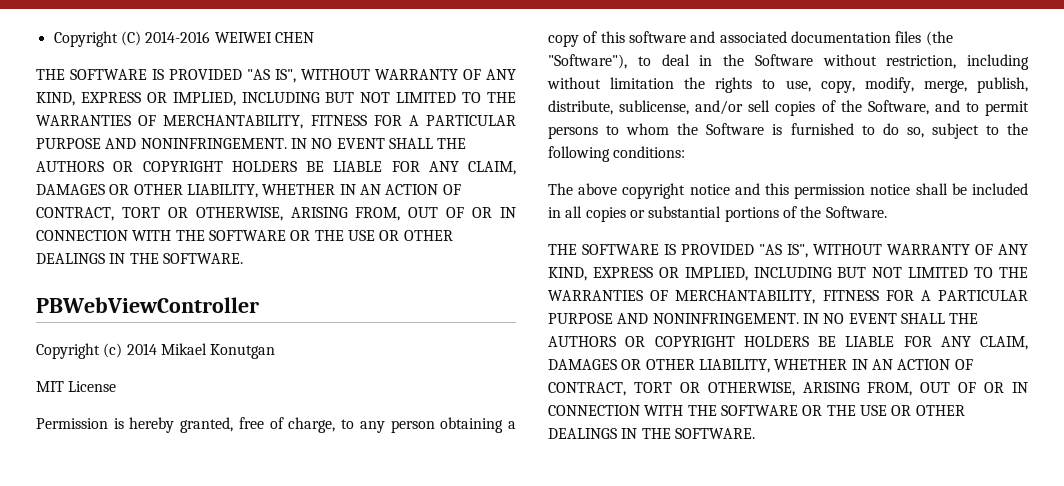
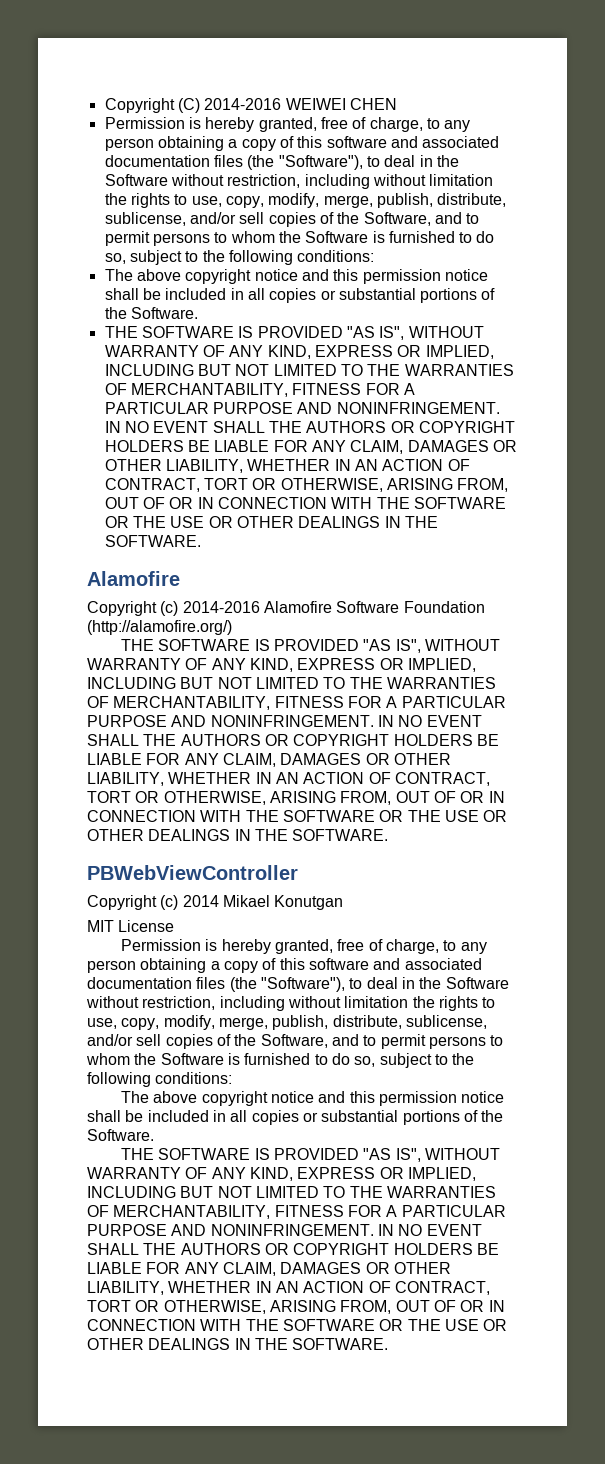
(314, 37) none -> [104,117,471,132] [104,136,500,151] [104,155,459,170] [104,174,494,189] [104,193,507,208] [104,212,480,227] [104,231,495,246] [104,250,375,265] [104,269,488,284] [104,288,496,303] [104,307,198,319] [104,326,484,340] [104,345,494,359] [104,364,514,376] [104,383,415,397] [104,402,500,414] [104,421,515,433] [104,440,517,454] [104,459,470,473] [104,478,509,492] [104,497,506,509] [104,516,438,528] [104,535,201,547] [87,571,180,586] [87,601,485,616] [87,620,232,635] // Permission is hereby granted, free of charge, to any person obtaining a copy of this software and associated documentation files (the "Software"), to deal in the Software without restriction, including without limitation the rights to use, copy, modify, merge, publish, distribute, sublicense, and/or sell copies of the Software, and to permit persons to whom the Software is furnished to do so, subject to the following conditions: // The above copyright notice and this permission notice shall be included in all copies or substantial portions of the Software. // THE SOFTWARE IS PROVIDED "AS IS", WITHOUT WARRANTY OF ANY KIND, EXPRESS OR IMPLIED, INCLUDING BUT NOT LIMITED TO THE WARRANTIES OF MERCHANTABILITY, FITNESS FOR A PARTICULAR PURPOSE AND NONINFRINGEMENT. IN NO EVENT SHALL THE AUTHORS OR COPYRIGHT HOLDERS BE LIABLE FOR ANY CLAIM, DAMAGES OR OTHER LIABILITY, WHETHER IN AN ACTION OF CONTRACT, TORT OR OTHERWISE, ARISING FROM, OUT OF OR IN CONNECTION WITH THE SOFTWARE OR THE USE OR OTHER DEALINGS IN THE SOFTWARE. // Alamofire // Copyright (c) 2014-2016 Alamofire Software Foundation (http://alamofire.org/)

